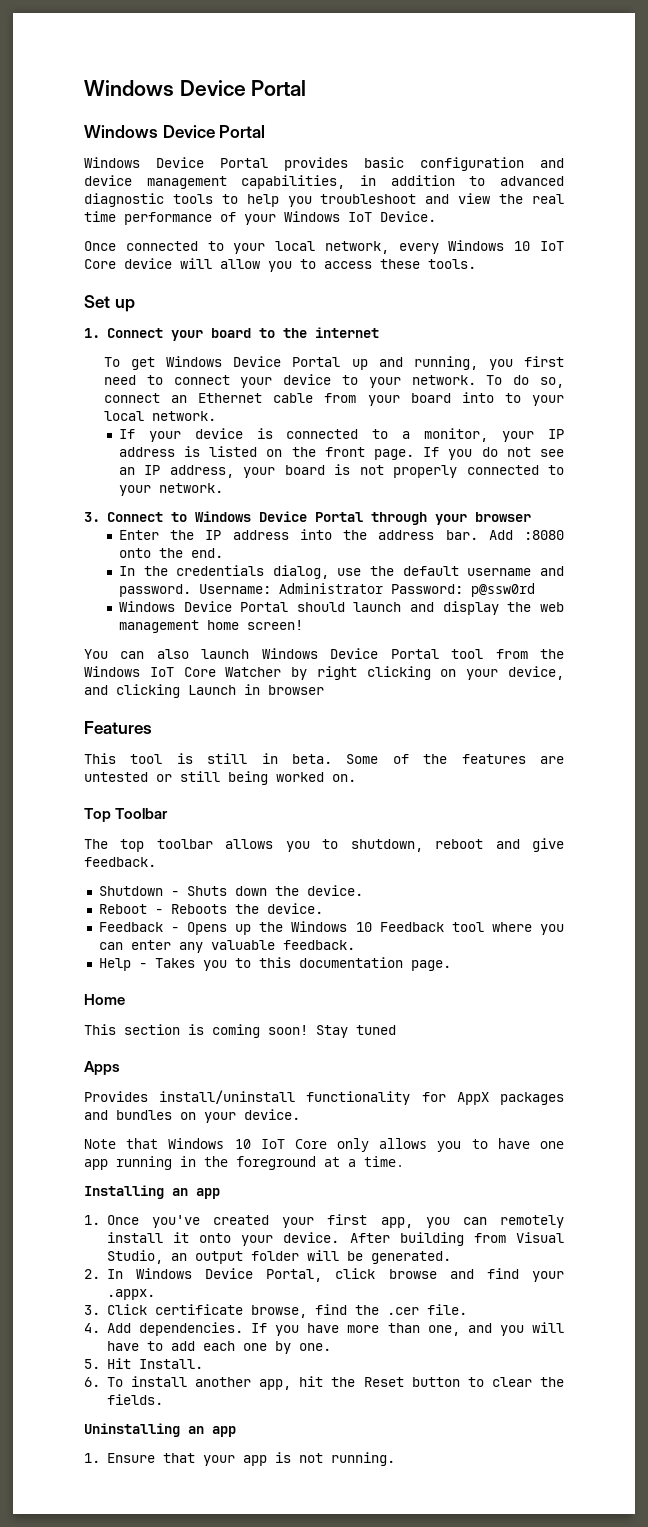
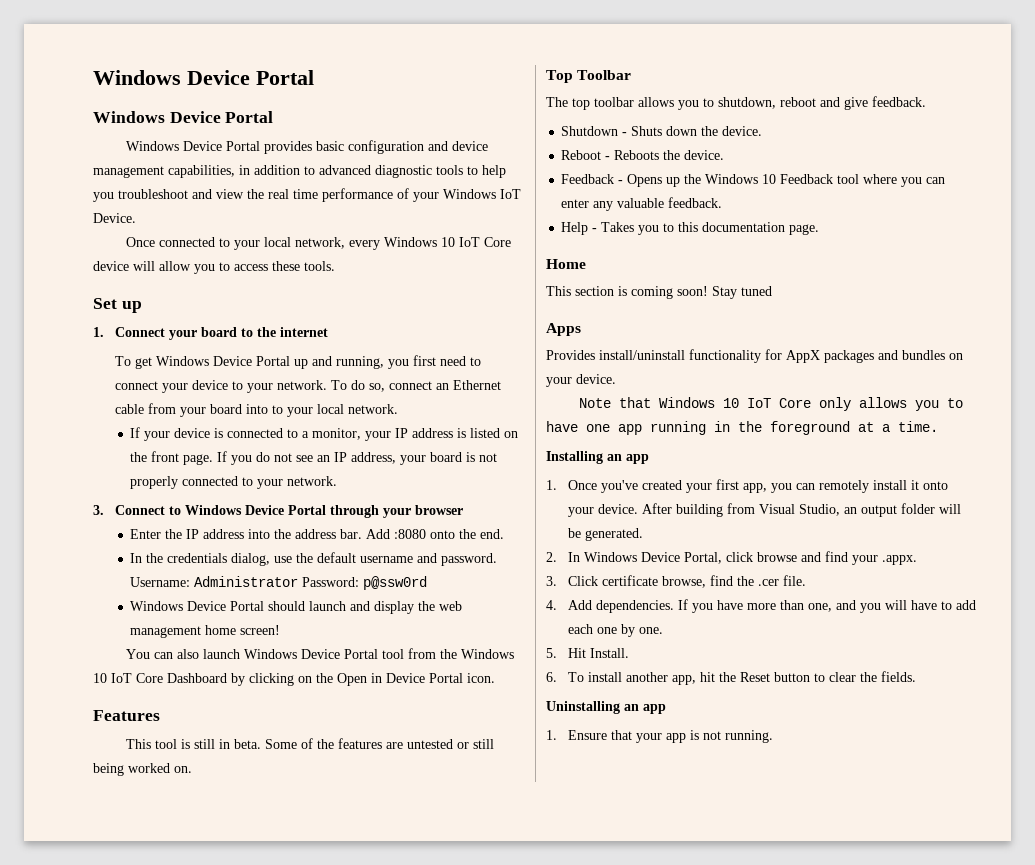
[149,666,564,680] [84,684,324,698] IoT Core Watcher by right clicking on your device, and clicking Launch in browser -> [93,673,495,686] 10 IoT Core Dashboard by clicking on the Open in Device Portal icon.

